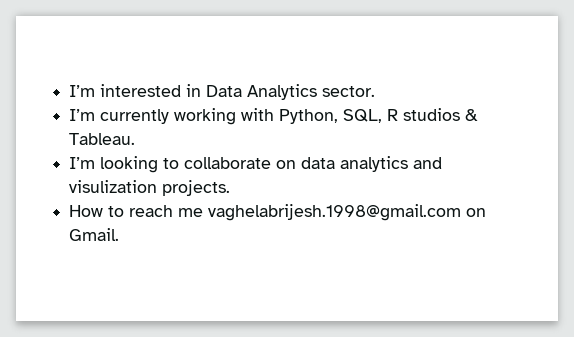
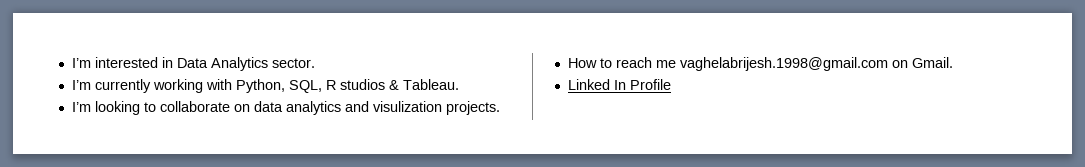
(120, 234) none -> [567,79,671,90] // Linked In Profile

